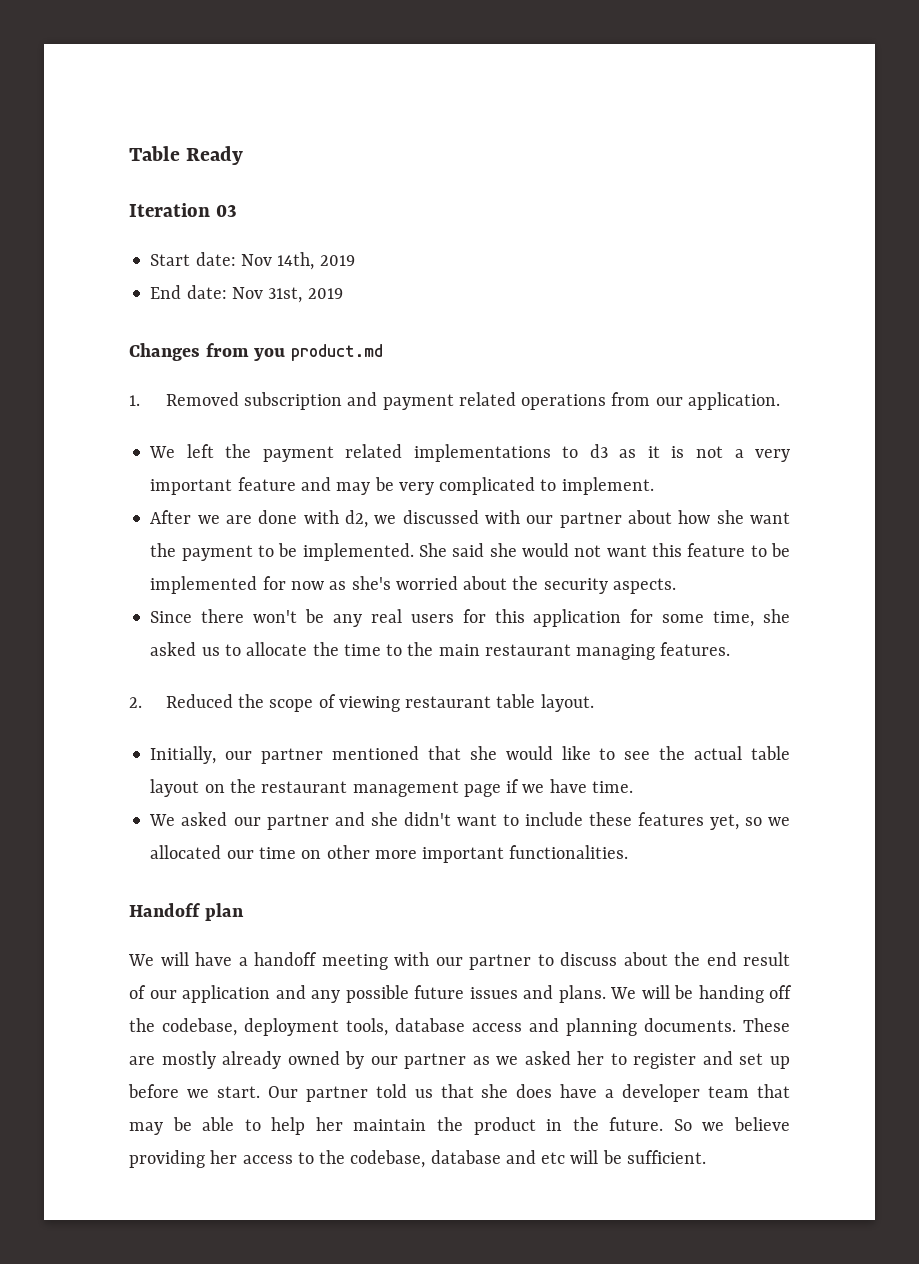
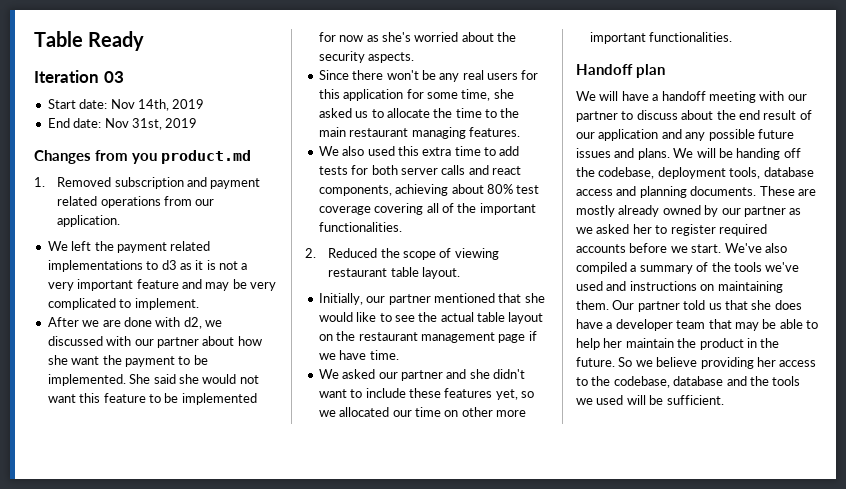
(731, 649) none -> [318,146,520,156] [318,165,521,175] [318,184,540,196] [318,203,536,215] [318,222,402,232] // We also used this extra time to add tests for both server calls and react components, achieving about 80% test coverage covering all of the important functionalities.
[702,1051,790,1069] [128,1084,260,1098] and set up before we start. -> [718,224,767,236] [576,243,787,253] [576,262,800,274] [576,281,783,293] [576,300,609,310] required accounts before we start. We've also compiled a summary of the tools we've used and instructions on maintaining them.
[541,1152,566,1164] etc -> [749,376,801,386] [576,395,624,405] the tools we used

